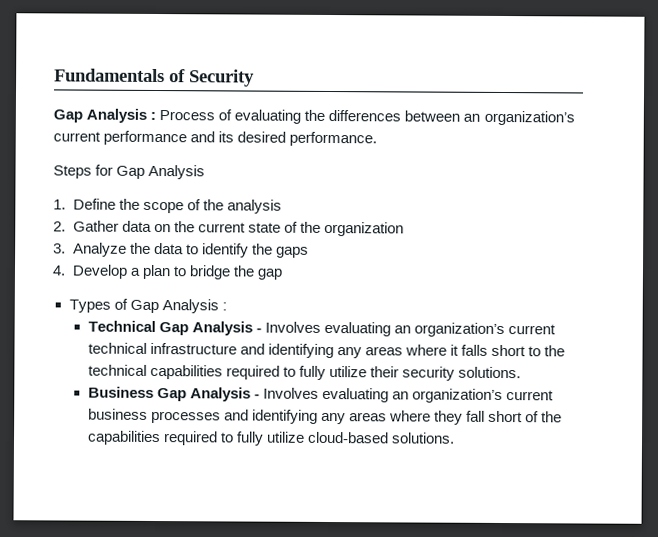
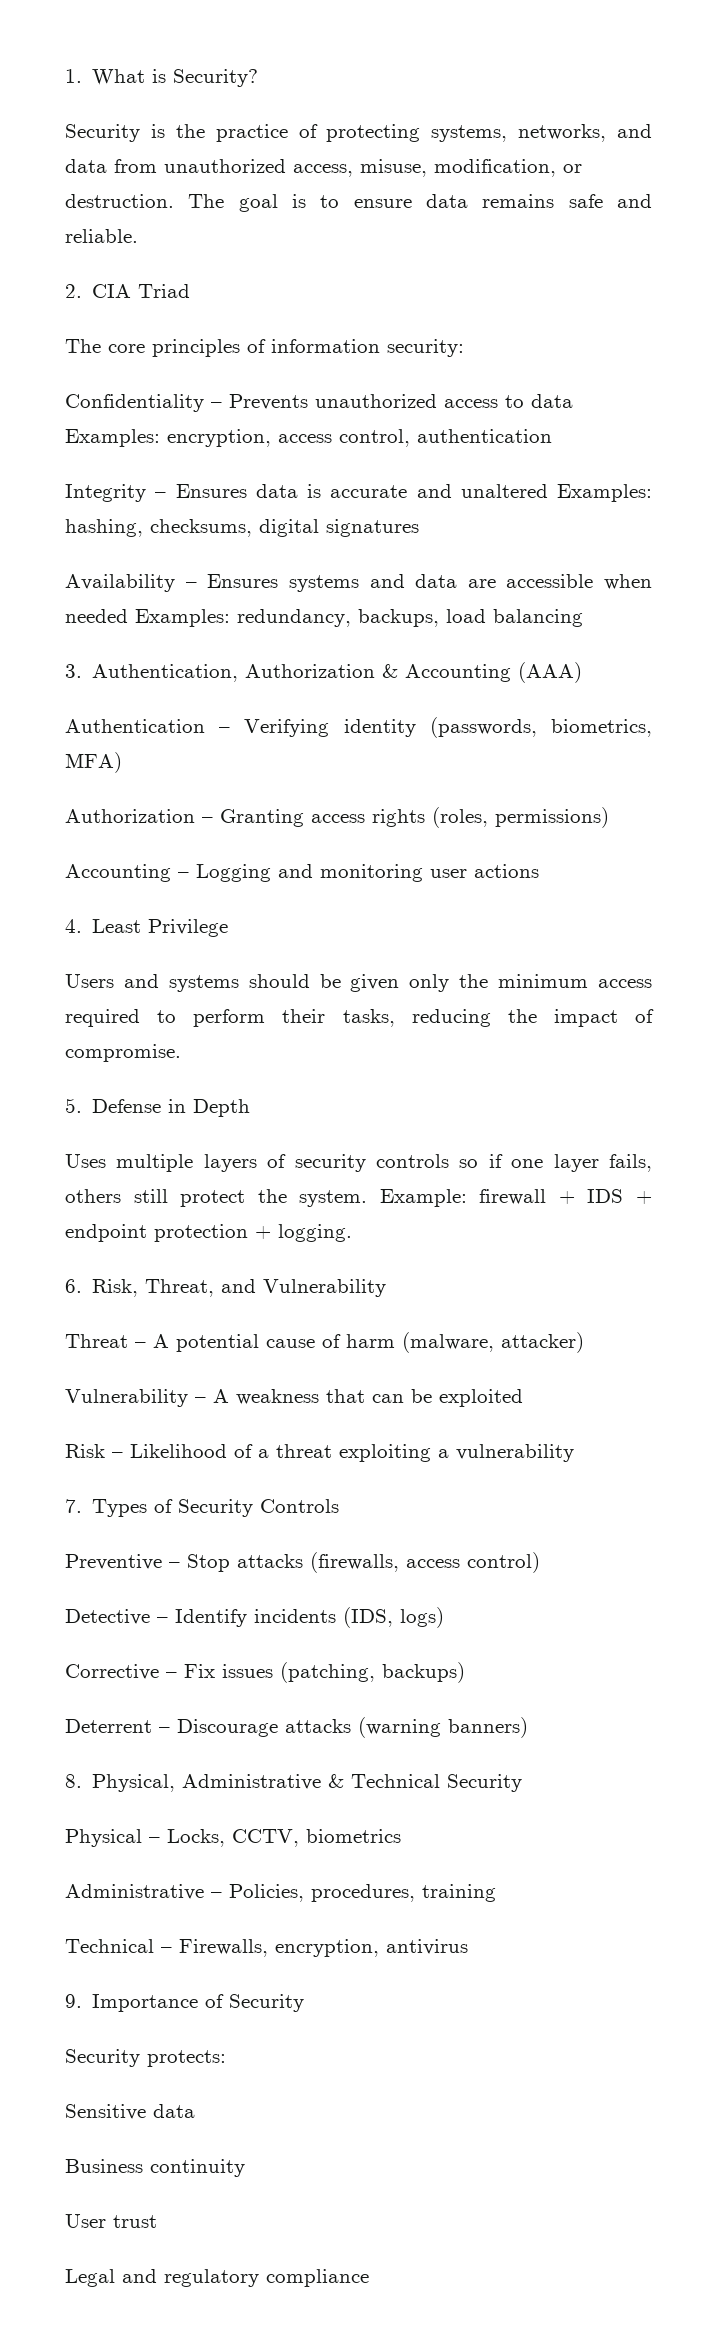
[54,68,255,87] [53,108,575,126] [53,130,378,147] [53,164,206,180] [53,198,282,214] [53,220,404,237] [53,242,309,258] [52,264,282,280] [68,298,227,314] [87,320,557,338] [87,342,566,359] [87,364,522,381] [87,386,555,404] [87,408,563,425] [86,430,456,446] Fundamentals of Security // Gap Analysis : Process of evaluating the differences between an organization’s current performance and its desired performance. // Steps for Gap Analysis // 1. Define the scope of the analysis // 2. Gather data on the current state of the organization // 3. Analyze the data to identify the gaps // 4. Develop a plan to bridge the gap // Types of Gap Analysis : // Technical Gap Analysis - Involves evaluating an organization’s current technical infrastructure and identifying any areas where it falls short to the technical capabilities required to fully utilize their security solutions. // Business Gap Analysis - Involves evaluating an organization’s current business processes and identifying any areas where they fall short of the capabilities required to fully utilize cloud-based solutions. -> [65,69,259,87] [65,124,652,142] [65,159,582,177] [65,194,652,212] [65,229,138,243] [65,284,191,298] [65,339,464,357] [65,394,573,412] [65,429,552,447] [65,484,652,502] [65,519,419,537] [65,574,652,592] [65,609,583,627] [65,662,583,683] [65,717,652,738] [65,752,122,773] [65,807,609,828] [65,864,539,882] [65,919,229,937] [65,974,653,992] [65,1009,654,1027] [65,1044,181,1062] [65,1098,251,1117] [65,1154,652,1172] [65,1189,652,1207] [65,1224,352,1242] [65,1279,387,1297] [65,1332,584,1353] [65,1389,523,1407] [65,1444,574,1462] [65,1499,340,1517] [65,1552,540,1573] [65,1607,444,1628] [65,1662,465,1683] [65,1717,528,1738] [65,1774,523,1792] [65,1829,401,1847] [65,1884,496,1902] [65,1939,468,1957] [65,1994,305,2012] [65,2049,226,2067] [65,2104,195,2120] [65,2159,245,2177] [65,2214,157,2228] [65,2269,369,2287] 1. What is Security? // Security is the practice of protecting systems, networks, and data from unauthorized access, misuse, modification, or destruction. The goal is to ensure data remains safe and reliable. // 2. CIA Triad // The core principles of information security: // Confidentiality – Prevents unauthorized access to data Examples: encryption, access control, authentication // Integrity – Ensures data is accurate and unaltered Examples: hashing, checksums, digital signatures // Availability – Ensures systems and data are accessible when needed Examples: redundancy, backups, load balancing // 3. Authentication, Authorization & Accounting (AAA) // Authentication – Verifying identity (passwords, biometrics, MFA) // Authorization – Granting access rights (roles, permissions) // Accounting – Logging and monitoring user actions // 4. Least Privilege // Users and systems should be given only the minimum access required to perform their tasks, reducing the impact of compromise. // 5. Defense in Depth // Uses multiple layers of security controls so if one layer fails, others still protect the system. Example: firewall + IDS + endpoint protection + logging. // 6. Risk, Threat, and Vulnerability // Threat – A potential cause of harm (malware, attacker) // Vulnerability – A weakness that can be exploited // Risk – Likelihood of a threat exploiting a vulnerability // 7. Types of Security Controls // Preventive – Stop attacks (firewalls, access control) // Detective – Identify incidents (IDS, logs) // Corrective – Fix issues (patching, backups) // Deterrent – Discourage attacks (warning banners) // 8. Physical, Administrative & Technical Security // Physical – Locks, CCTV, biometrics // Administrative – Policies, procedures, training // Technical – Firewalls, encryption, antivirus // 9. Importance of Security // Security protects: // Sensitive data // Business continuity // User trust // Legal and regulatory compliance

